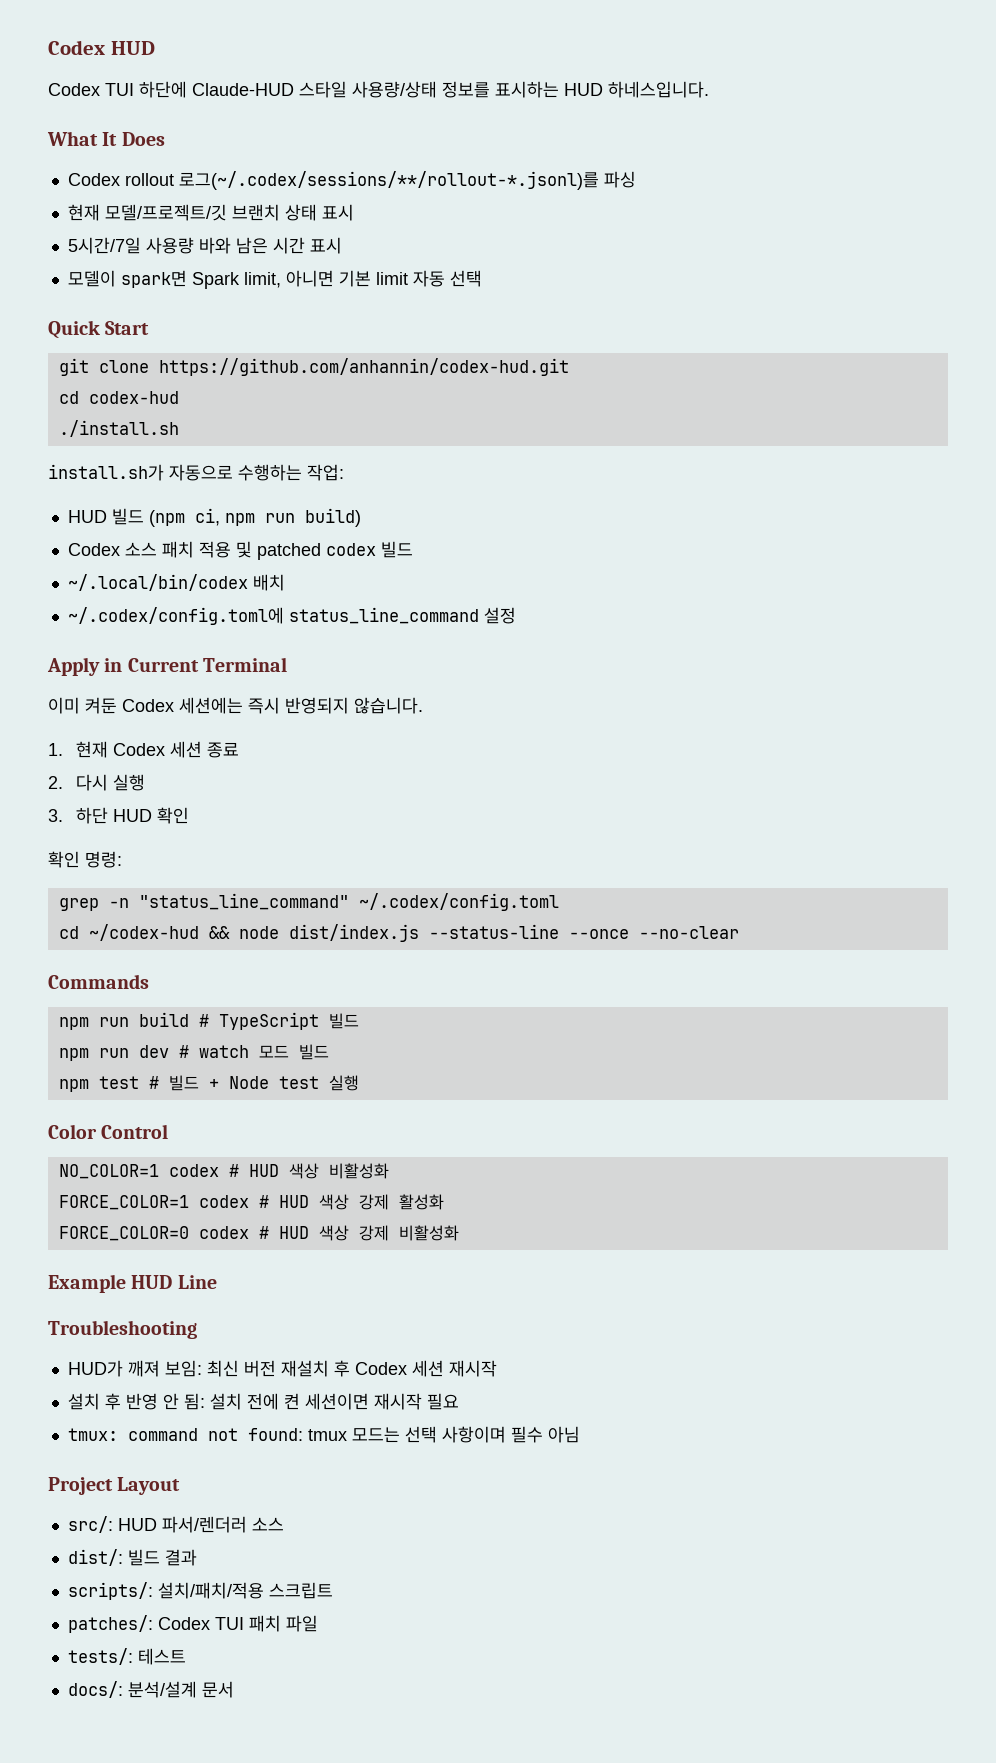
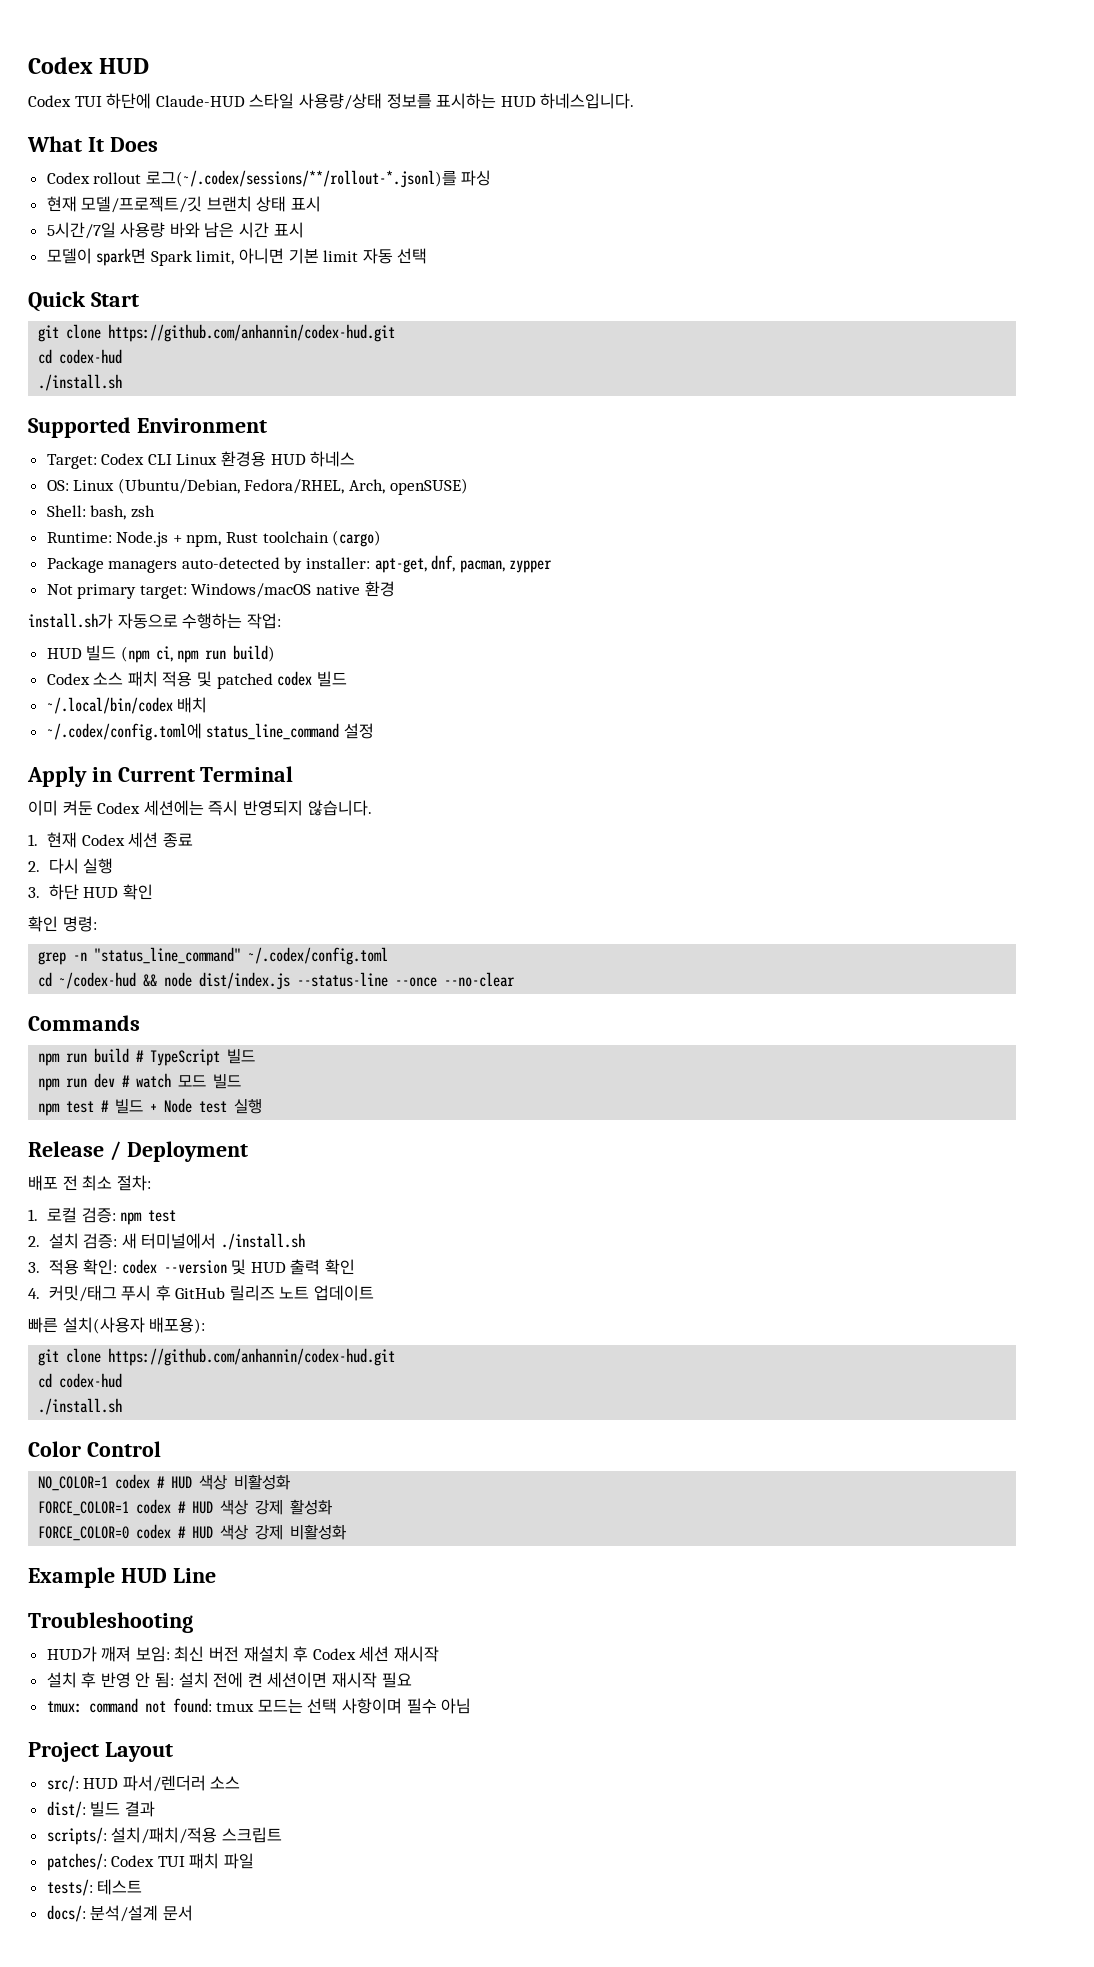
(179, 428) none -> [28,417,267,438] [46,451,356,469] [46,478,468,495] [46,505,155,520] [46,530,382,547] [46,555,553,573] [46,581,395,599] // Supported Environment // Target: Codex CLI Linux 환경용 HUD 하네스 // OS: Linux (Ubuntu/Debian, Fedora/RHEL, Arch, openSUSE) // Shell: bash, zsh // Runtime: Node.js + npm, Rust toolchain (cargo) // Package managers auto-detected by installer: apt-get, dnf, pacman, zypper // Not primary target: Windows/macOS native 환경
(359, 1083) none -> [28,1141,248,1162] [28,1175,151,1191] [28,1207,177,1225] [28,1233,305,1250] [28,1259,356,1275] [28,1285,375,1302] [28,1317,206,1334] [38,1348,396,1366] [38,1373,123,1388] [38,1398,123,1415] // Release / Deployment // 배포 전 최소 절차: // 1. 로컬 검증: npm test // 2. 설치 검증: 새 터미널에서 ./install.sh // 3. 적용 확인: codex --version 및 HUD 출력 확인 // 4. 커밋/태그 푸시 후 GitHub 릴리즈 노트 업데이트 // 빠른 설치(사용자 배포용): // git clone https://github.com/anhannin/codex-hud.git // cd codex-hud // ./install.sh

